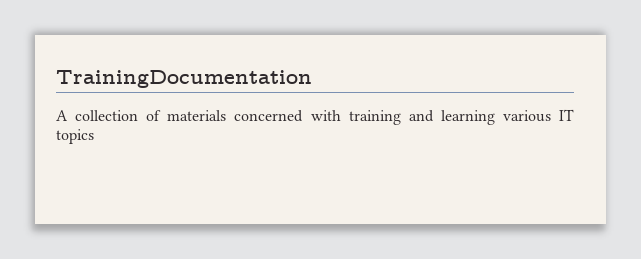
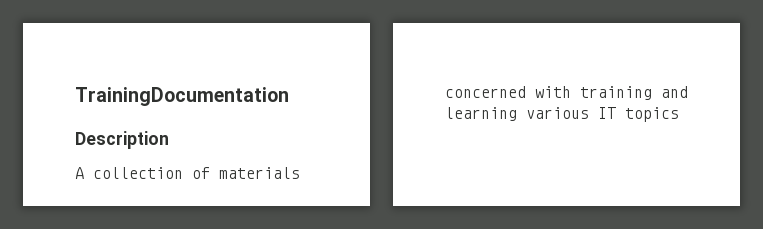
(312, 79) none -> [75,131,169,149] // Description

